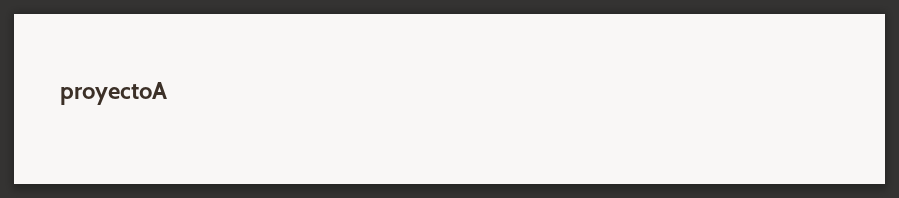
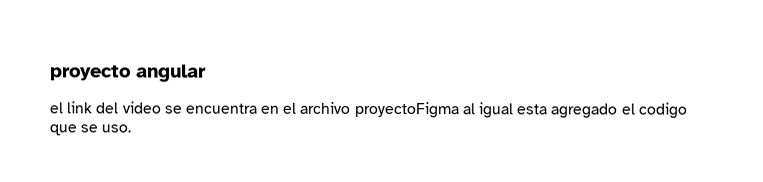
[60,82,167,105] proyectoA -> [50,64,207,83] [49,101,687,119] [49,124,132,136] proyecto angular // el link del video se encuentra en el archivo proyectoFigma al igual esta agregado el codigo que se uso.

